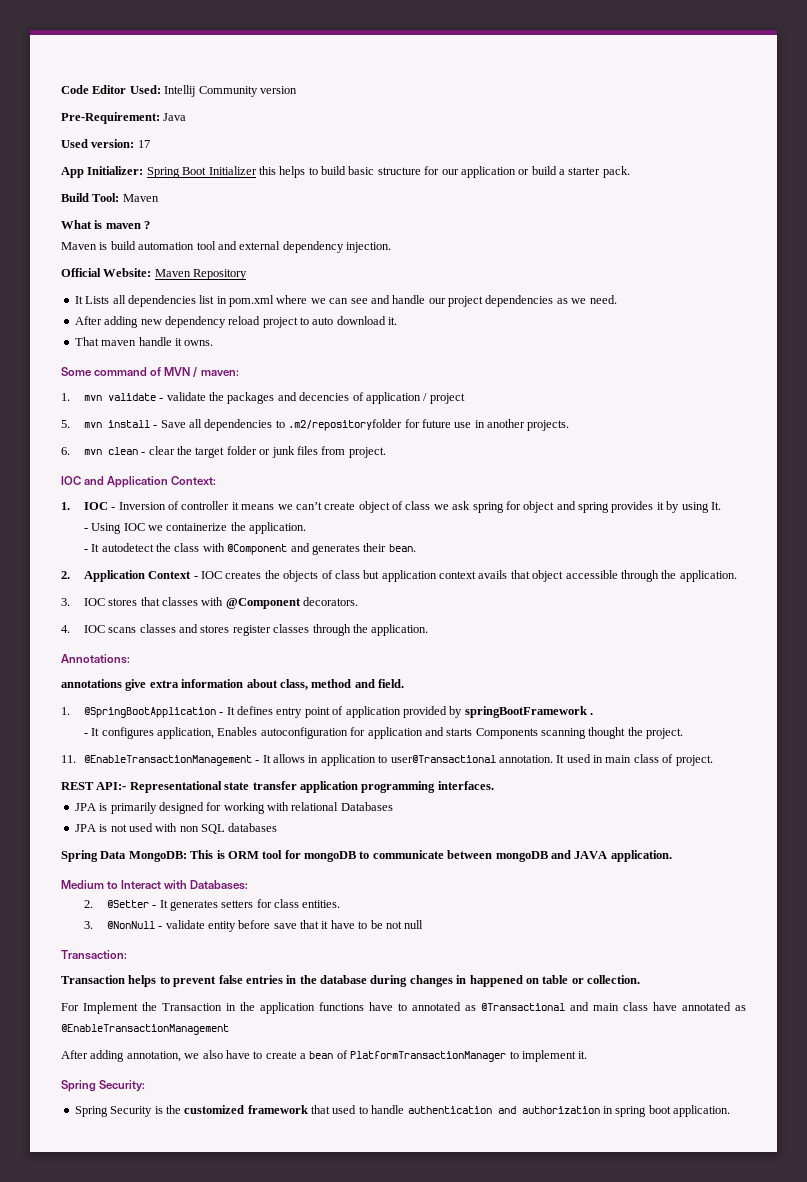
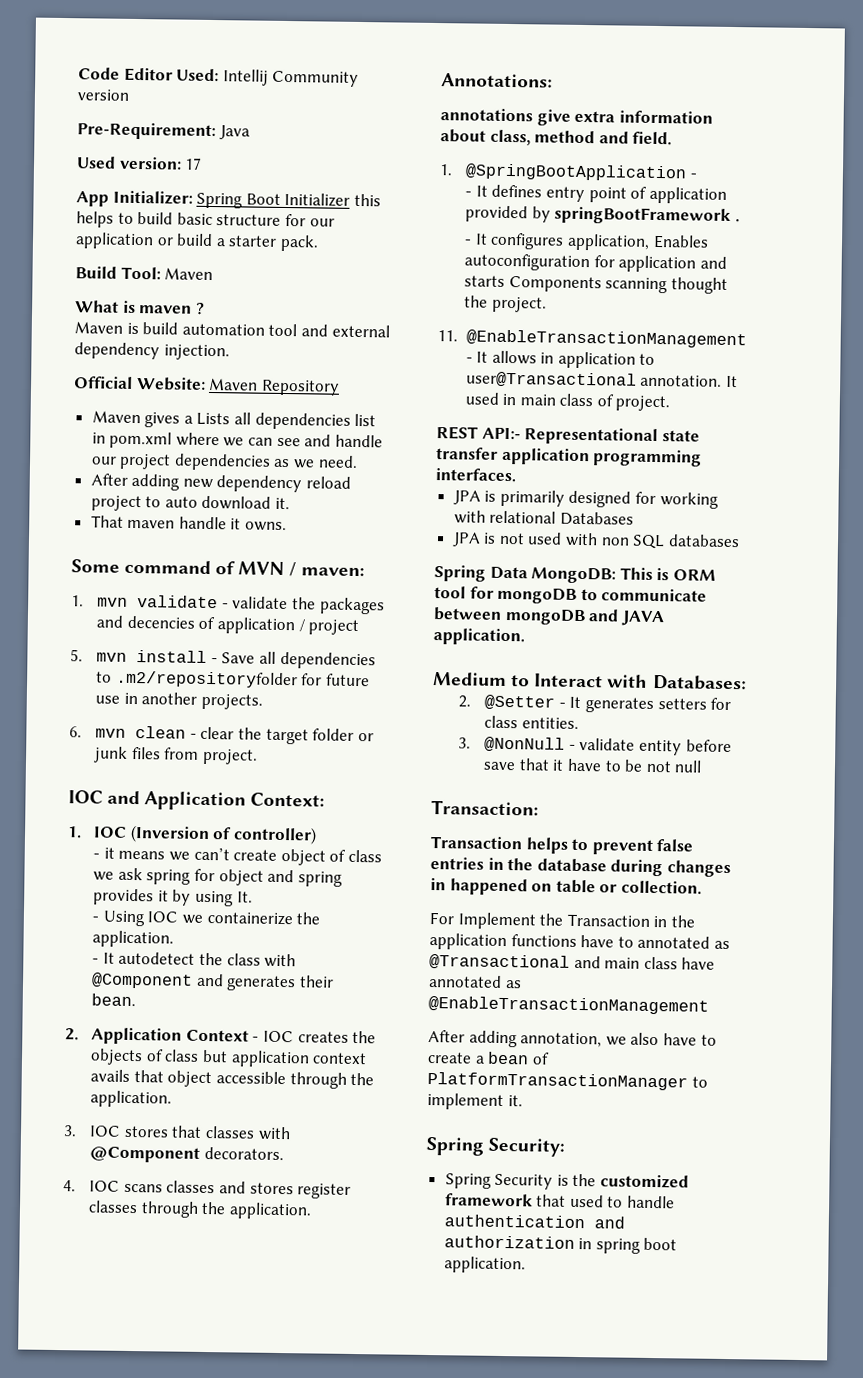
[74,296,83,304] It -> [91,410,193,428] Maven gives a
[111,501,230,510] - Inversion of controller -> [129,824,317,845] [93,853,101,859] (Inversion of controller) // -
(224, 713) none -> [465,191,473,197] // -

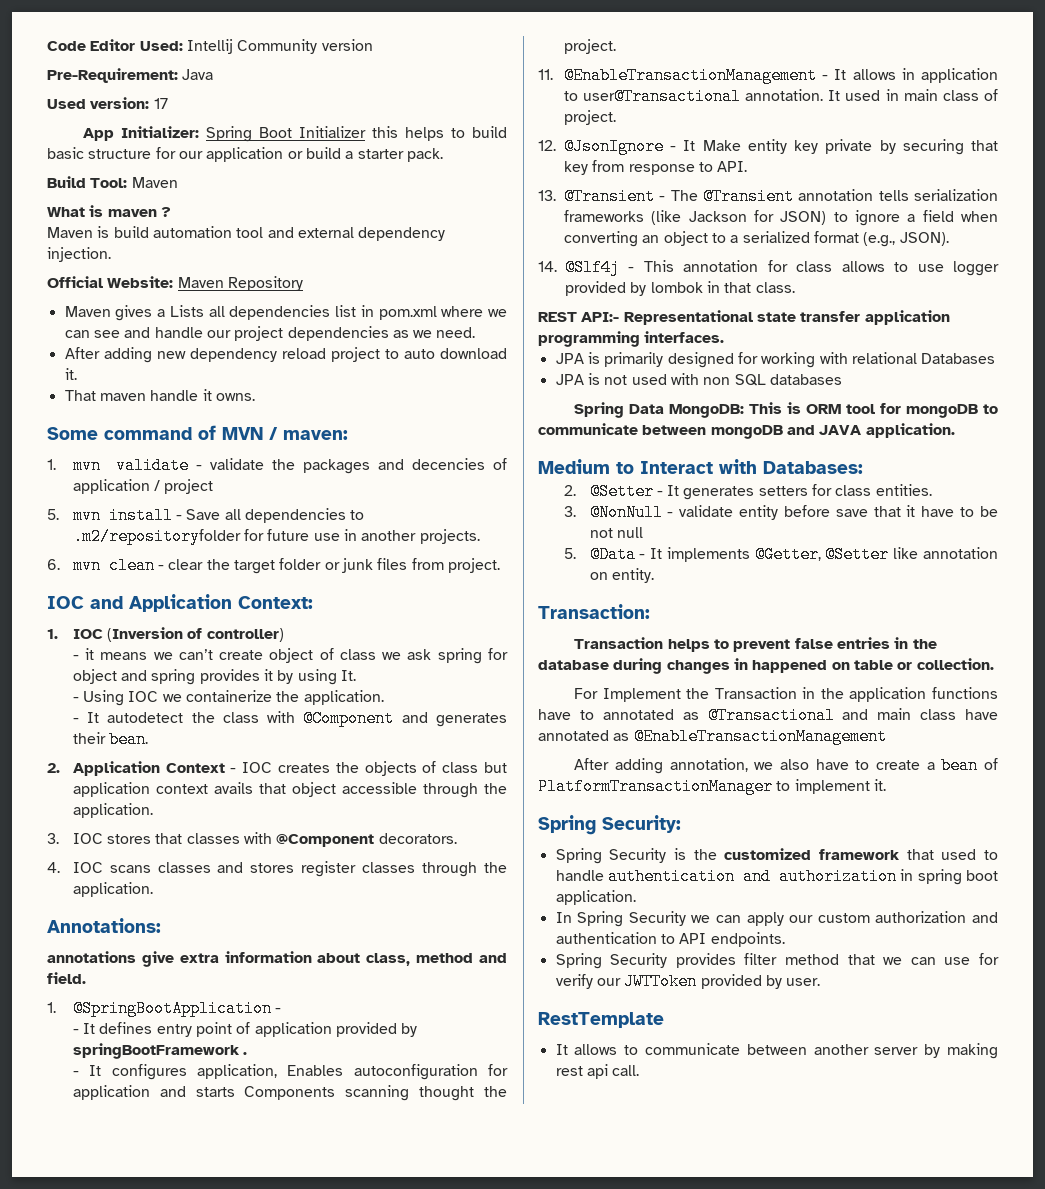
(671, 403) none -> [538,138,998,155] [564,160,748,175] [538,188,998,205] [564,210,998,226] [564,231,949,247] [538,259,999,276] [565,281,795,296] // 12. @JsonIgnore - It Make entity key private by securing that key from response to API. // 13. @Transient - The @Transient annotation tells serialization frameworks (like Jackson for JSON) to ignore a field when converting an object to a serialized format (e.g., JSON). // 14. @Slf4j - This annotation for class allows to use logger provided by lombok in that class.
(703, 766) none -> [563,546,998,563] [589,568,654,583] // 5. @Data - It implements @Getter, @Setter like annotation on entity.
(526, 1265) none -> [555,911,998,927] [555,932,785,947] [555,953,1000,969] [555,973,821,990] [538,1012,664,1028] [555,1043,998,1059] [555,1064,640,1079] // In Spring Security we can apply our custom authorization and authentication to API endpoints. // Spring Security provides filter method that we can use for verify our JWTToken provided by user. // RestTemplate // It allows to communicate between another server by making rest api call.

